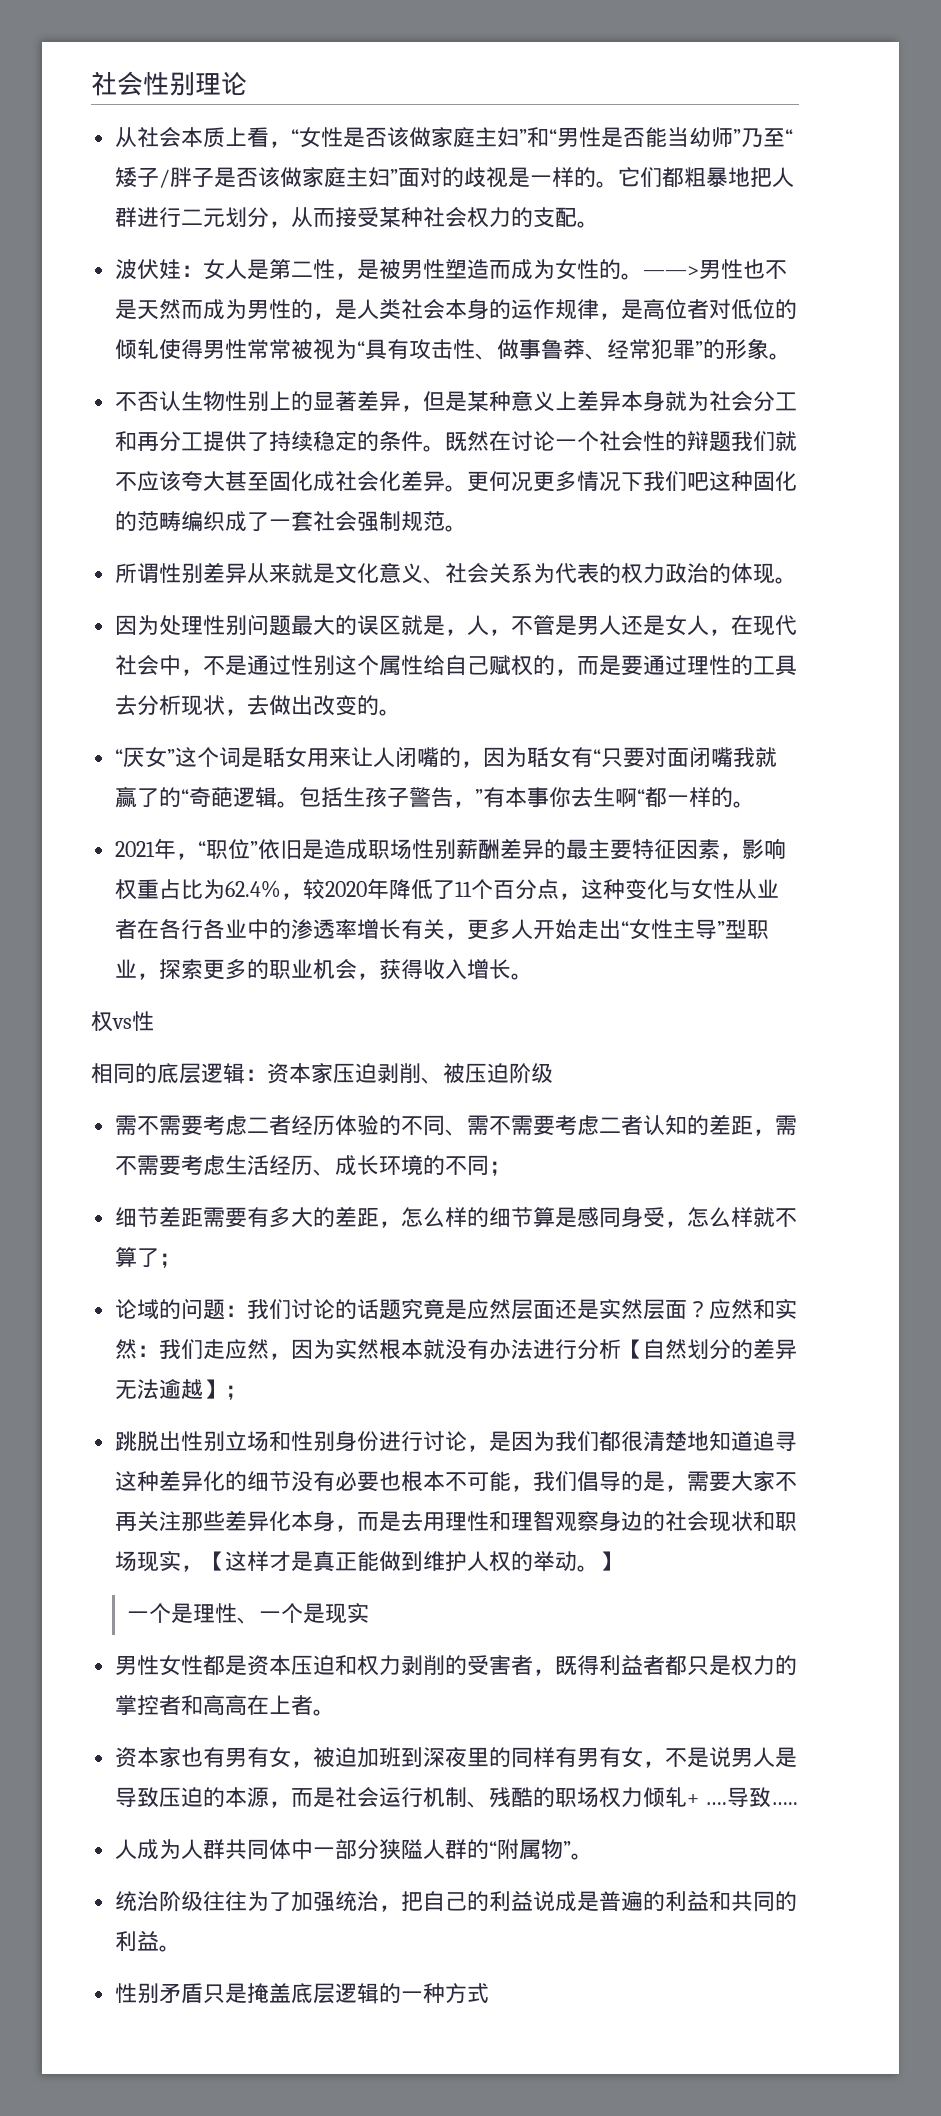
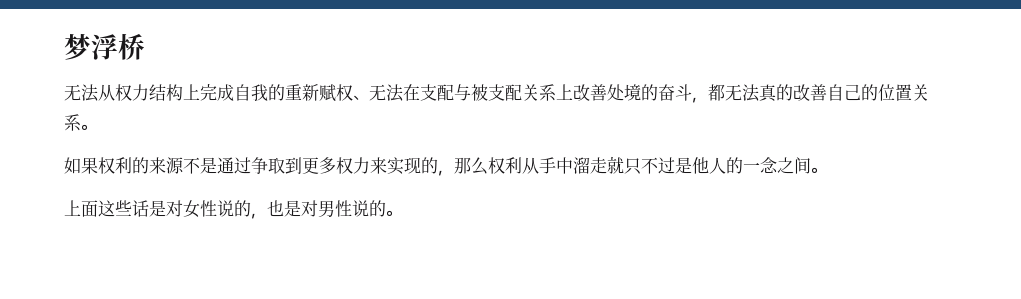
[91,71,247,96] [115,127,794,148] [115,167,795,188] [115,207,600,228] [115,259,788,280] [115,299,798,320] [115,338,792,360] [115,390,798,412] [115,431,798,452] [115,470,798,492] [115,511,468,532] [115,562,798,584] [115,614,798,636] [115,655,798,676] [115,695,402,716] [115,746,778,768] [115,786,756,808] [115,838,787,860] [115,878,780,900] [115,919,770,940] [115,959,534,980] [91,1011,154,1032] [91,1063,553,1084] [115,1114,798,1136] [115,1155,512,1176] [115,1206,798,1228] [115,1247,182,1268] [115,1298,798,1320] [115,1338,798,1360] [115,1379,248,1400] [115,1431,798,1452] [115,1470,798,1492] [115,1510,798,1532] [115,1551,622,1572] [127,1603,370,1624] [115,1654,798,1676] [115,1695,336,1716] [115,1747,798,1768] [115,1787,799,1808] [115,1839,594,1860] [115,1890,798,1912] [115,1930,182,1952] [115,1983,490,2004] 社会性别理论 // 从社会本质上看，“女性是否该做家庭主妇”和“男性是否能当幼师”乃至“矮子/胖子是否该做家庭主妇”面对的歧视是一样的。它们都粗暴地把人群进行二元划分，从而接受某种社会权力的支配。 // 波伏娃：女人是第二性，是被男性塑造而成为女性的。——>男性也不是天然而成为男性的，是人类社会本身的运作规律，是高位者对低位的倾轧使得男性常常被视为“具有攻击性、做事鲁莽、经常犯罪”的形象。 // 不否认生物性别上的显著差异，但是某种意义上差异本身就为社会分工和再分工提供了持续稳定的条件。既然在讨论一个社会性的辩题我们就不应该夸大甚至固化成社会化差异。更何况更多情况下我们吧这种固化的范畴编织成了一套社会强制规范。 // 所谓性别差异从来就是文化意义、社会关系为代表的权力政治的体现。 // 因为处理性别问题最大的误区就是，人，不管是男人还是女人，在现代社会中，不是通过性别这个属性给自己赋权的，而是要通过理性的工具去分析现状，去做出改变的。 // “厌女”这个词是聒女用来让人闭嘴的，因为聒女有“只要对面闭嘴我就赢了的“奇葩逻辑。包括生孩子警告，”有本事你去生啊“都一样的。 // 2021年，“职位”依旧是造成职场性别薪酬差异的最主要特征因素，影响权重占比为62.4%，较2020年降低了11个百分点，这种变化与女性从业者在各行各业中的渗透率增长有关，更多人开始走出“女性主导”型职业，探索更多的职业机会，获得收入增长。 // 权vs性 // 相同的底层逻辑：资本家压迫剥削、被压迫阶级 // 需不需要考虑二者经历体验的不同、需不需要考虑二者认知的差距，需不需要考虑生活经历、成长环境的不同； // 细节差距需要有多大的差距，怎么样的细节算是感同身受，怎么样就不算了； // 论域的问题：我们讨论的话题究竟是应然层面还是实然层面？应然和实然：我们走应然，因为实然根本就没有办法进行分析【自然划分的差异无法逾越】； // 跳脱出性别立场和性别身份进行讨论，是因为我们都很清楚地知道追寻这种差异化的细节没有必要也根本不可能，我们倡导的是，需要大家不再关注那些差异化本身，而是去用理性和理智观察身边的社会现状和职场现实，【这样才是真正能做到维护人权的举动。】 // 一个是理性、一个是现实 // 男性女性都是资本压迫和权力剥削的受害者，既得利益者都只是权力的掌控者和高高在上者。 // 资本家也有男有女，被迫加班到深夜里的同样有男有女，不是说男人是导致压迫的本源，而是社会运行机制、残酷的职场权力倾轧+ ….导致….. // 人成为人群共同体中一部分狭隘人群的“附属物”。 // 统治阶级往往为了加强统治，把自己的利益说成是普遍的利益和共同的利益。 // 性别矛盾只是掩盖底层逻辑的一种方式 -> [64,33,145,60] [64,84,929,103] [64,114,97,131] [64,156,827,176] [64,200,402,219] 梦浮桥 // 无法从权力结构上完成自我的重新赋权、无法在支配与被支配关系上改善处境的奋斗，都无法真的改善自己的位置关系。 // 如果权利的来源不是通过争取到更多权力来实现的，那么权利从手中溜走就只不过是他人的一念之间。 // 上面这些话是对女性说的，也是对男性说的。

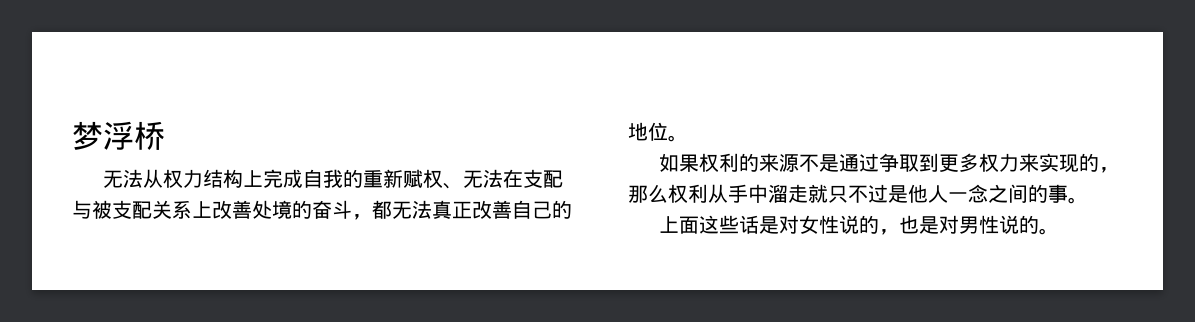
[776,84,793,101] 的 -> [452,201,472,219] 正
[878,84,929,101] [64,114,81,131] 位置关系 -> [628,122,668,141] 地位
[726,157,743,174] 的 -> (948, 194) none
(811, 165) none -> [1028,184,1068,203] 的事

